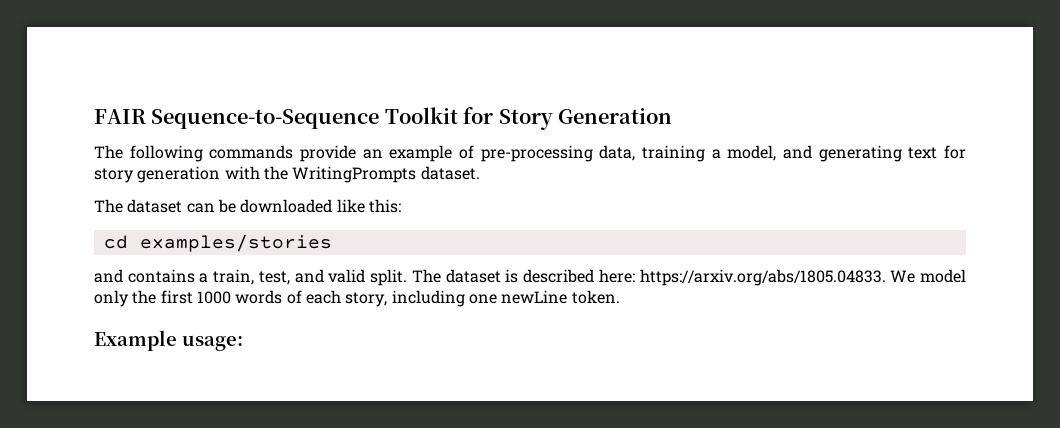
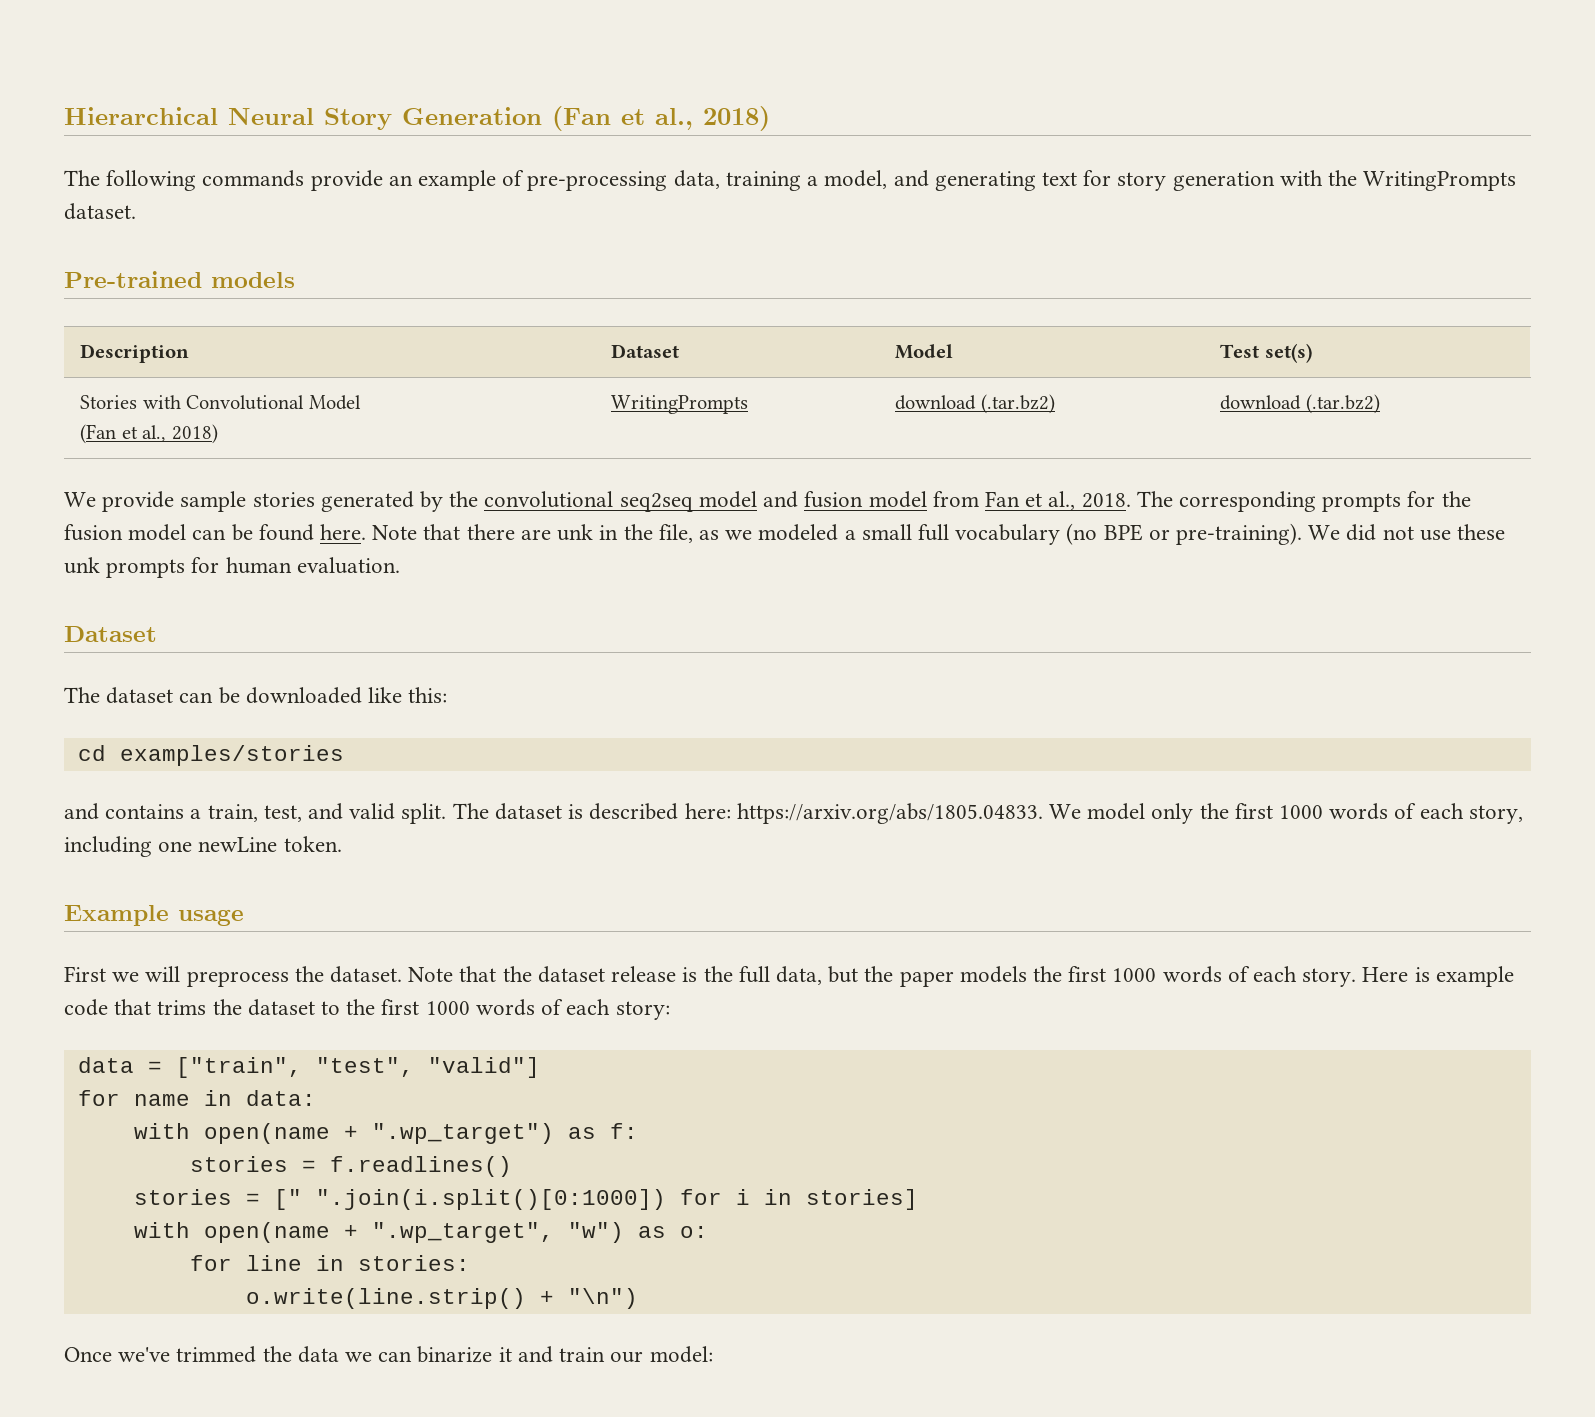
[94,107,672,130] FAIR Sequence-to-Sequence Toolkit for Story Generation -> [64,106,770,131] Hierarchical Neural Story Generation (Fan et al., 2018)
(480, 173) none -> [64,271,295,288] [80,344,190,363] [611,344,680,358] [895,344,954,359] [1220,343,1312,363] [80,395,361,410] [80,424,218,444] [611,395,749,414] [895,394,1055,414] [1220,394,1380,414] [64,491,1471,512] [64,523,1506,545] [64,557,400,578] [64,626,157,642] // Pre-trained models // Description | Dataset | Model | Test set(s) // Stories with Convolutional Model // (Fan et al., 2018) | WritingPrompts | download (.tar.bz2) | download (.tar.bz2) // We provide sample stories generated by the convolutional seq2seq model and fusion model from Fan et al., 2018. The corresponding prompts for the fusion model can be found here. Note that there are unk in the file, as we modeled a small full vocabulary (no BPE or pre-training). We did not use these unk prompts for human evaluation. // Dataset
[182,335,243,351] usage: -> [178,909,244,926] [64,966,1514,987] [64,999,670,1020] [77,1057,540,1078] [77,1090,316,1106] [133,1123,638,1144] [189,1156,512,1177] [133,1189,918,1210] [133,1222,708,1243] [189,1255,470,1271] [245,1288,638,1309] [64,1346,713,1363] usage // First we will preprocess the dataset. Note that the dataset release is the full data, but the paper models the first 1000 words of each story. Here is example code that trims the dataset to the first 1000 words of each story: // data = ["train", "test", "valid"] // for name in data: // with open(name + ".wp_target") as f: // stories = f.readlines() // stories = [" ".join(i.split()[0:1000]) for i in stories] // with open(name + ".wp_target", "w") as o: // for line in stories: // o.write(line.strip() + "\n") // Once we've trimmed the data we can binarize it and train our model:

